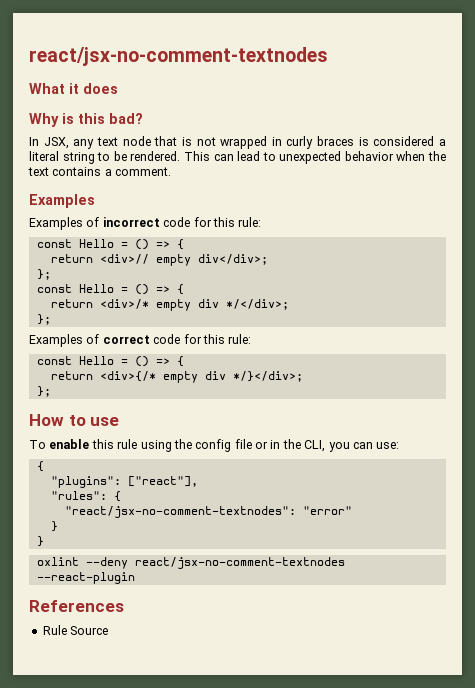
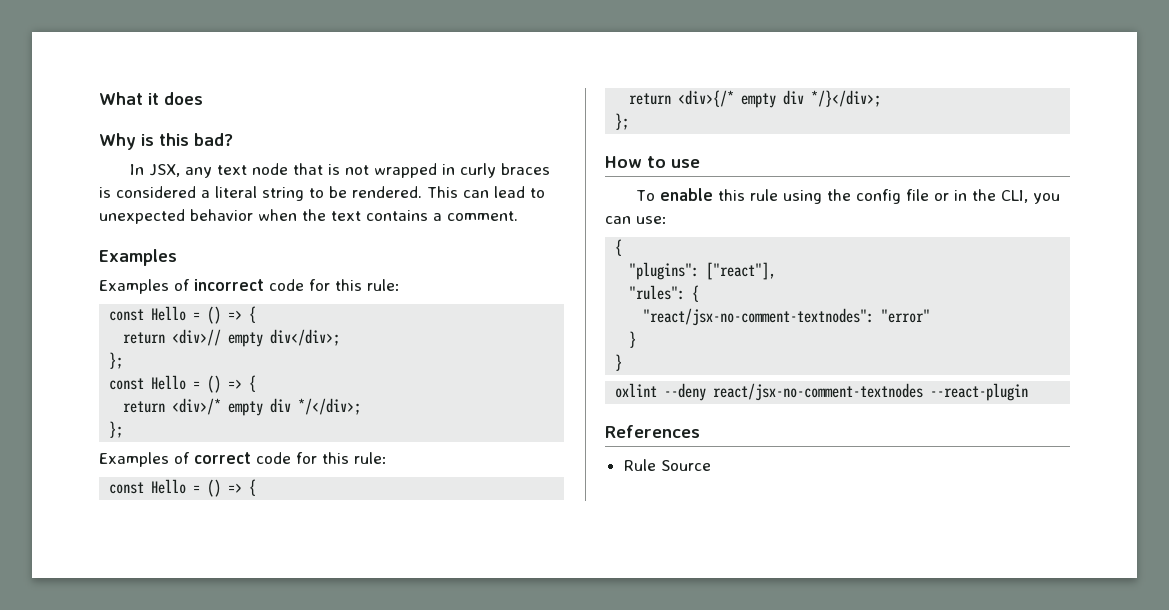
[29,47,328,66] react/jsx-no-comment-textnodes // -> (99, 98) none

